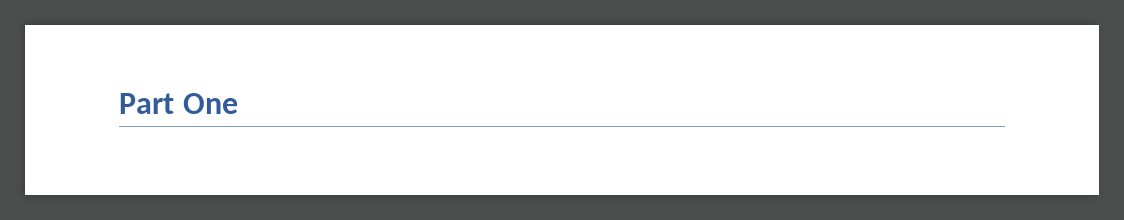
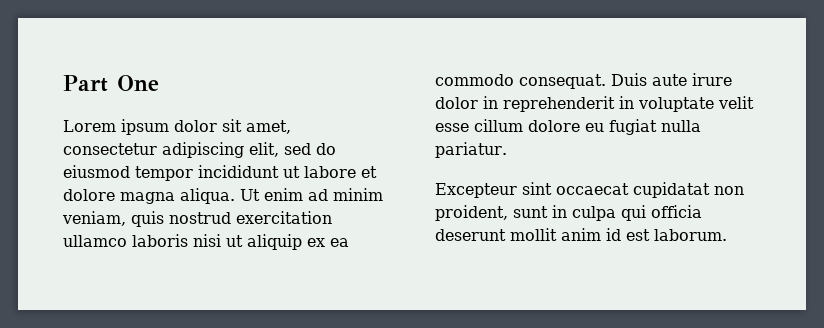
(238, 103) none -> [63,119,291,135] [63,142,336,158] [63,165,377,181] [63,188,383,204] [62,211,332,227] [63,234,349,250] [435,73,732,89] [435,96,754,112] [435,119,701,135] [435,142,507,158] [435,182,744,198] [435,205,702,221] [435,228,727,241] // Lorem ipsum dolor sit amet, consectetur adipiscing elit, sed do eiusmod tempor incididunt ut labore et dolore magna aliqua. Ut enim ad minim veniam, quis nostrud exercitation ullamco laboris nisi ut aliquip ex ea commodo consequat. Duis aute irure dolor in reprehenderit in voluptate velit esse cillum dolore eu fugiat nulla pariatur. // Excepteur sint occaecat cupidatat non proident, sunt in culpa qui officia deserunt mollit anim id est laborum.

